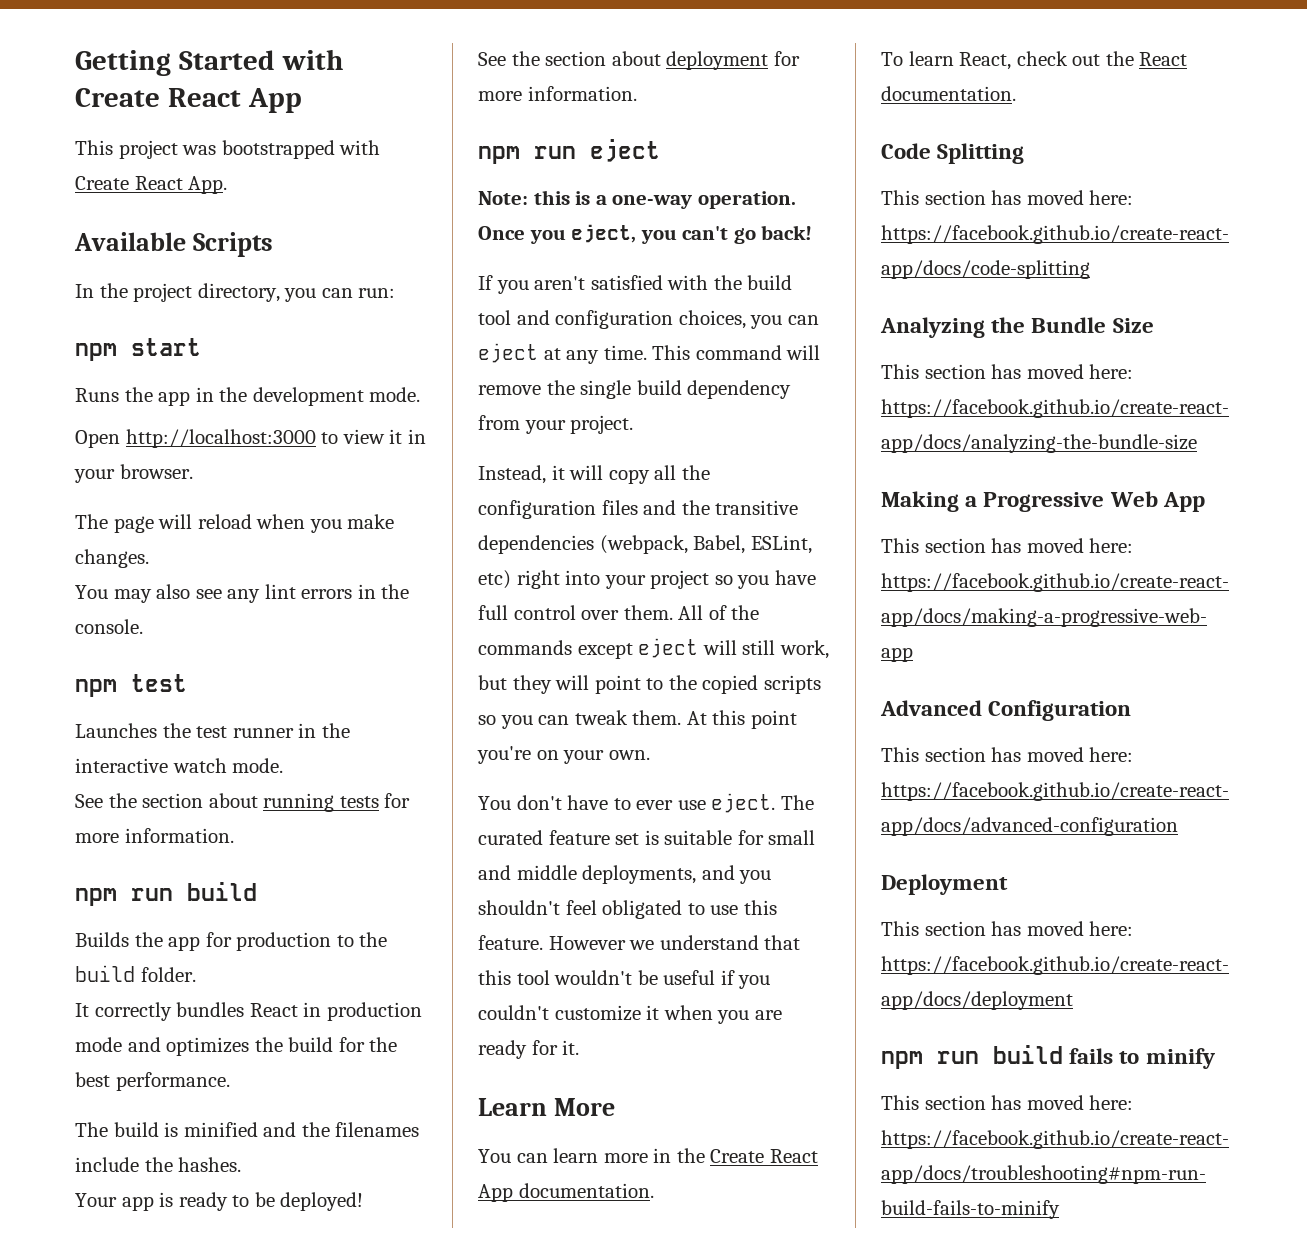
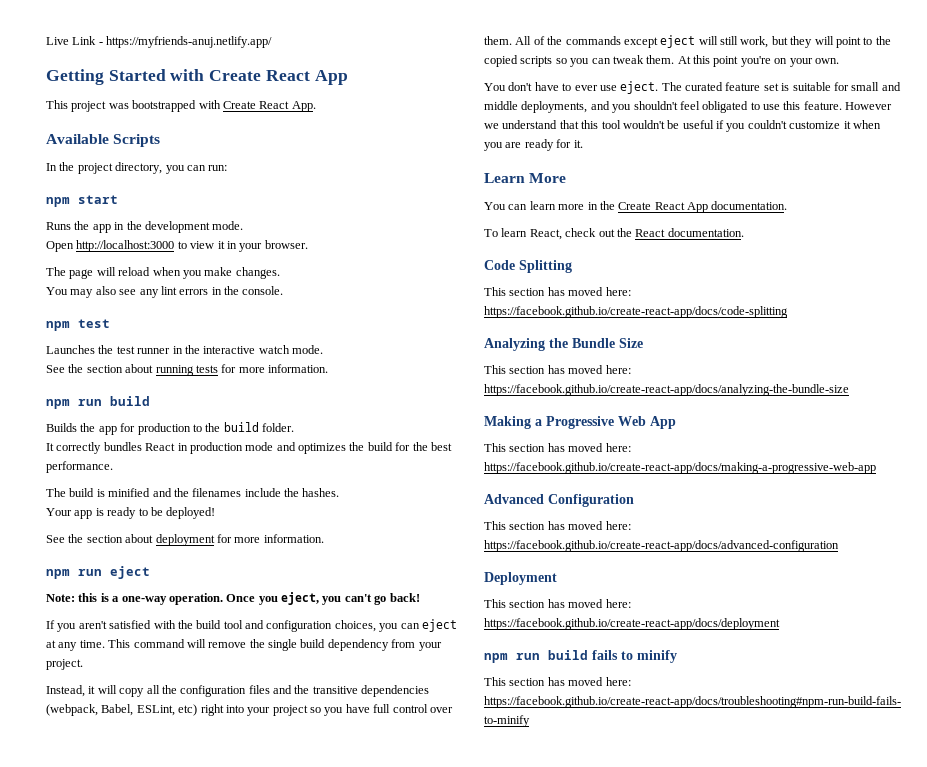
(75, 63) none -> [46,36,273,48] Live Link - https://myfriends-anuj.netlify.app/ //

